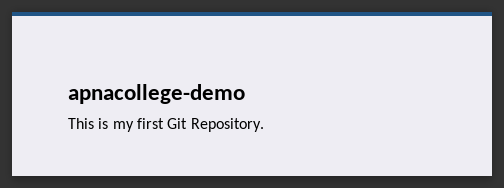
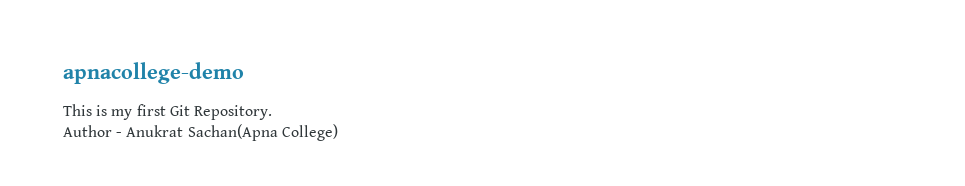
(264, 125) none -> [63,124,338,141] // Author - Anukrat Sachan(Apna College)

